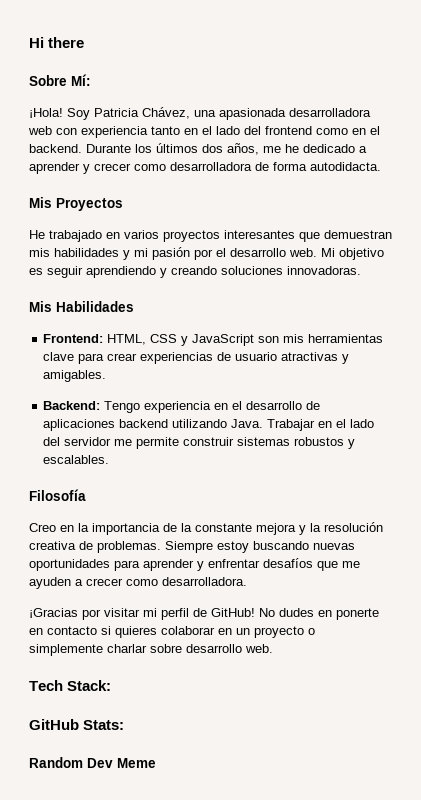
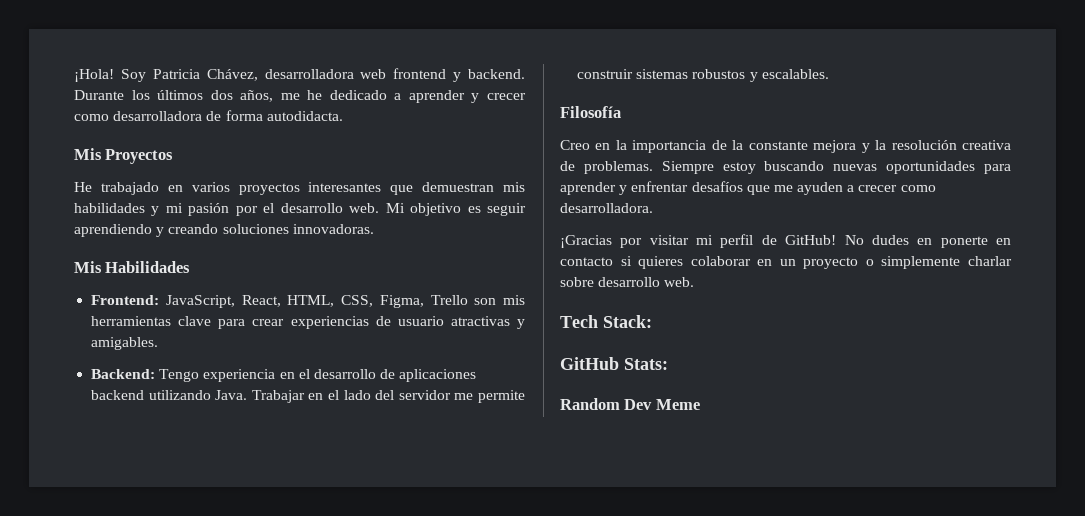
[29,37,85,48] [29,74,91,86] [29,107,371,120] [28,126,380,138] Hi there // Sobre Mí: // ¡Hola! Soy Patricia Chávez, una apasionada desarrolladora web con experiencia tanto en el lado del frontend como en el -> [74,68,462,82] ¡Hola! Soy Patricia Chávez, desarrolladora web frontend y
[107,334,255,346] HTML, CSS y JavaScript -> [165,295,468,308] JavaScript, React, HTML, CSS, Figma, Trello

